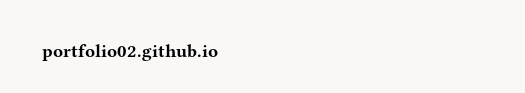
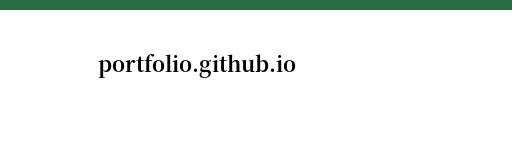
[42,44,218,61] portfolio02.github.io -> [98,54,296,78] portfolio.github.io

